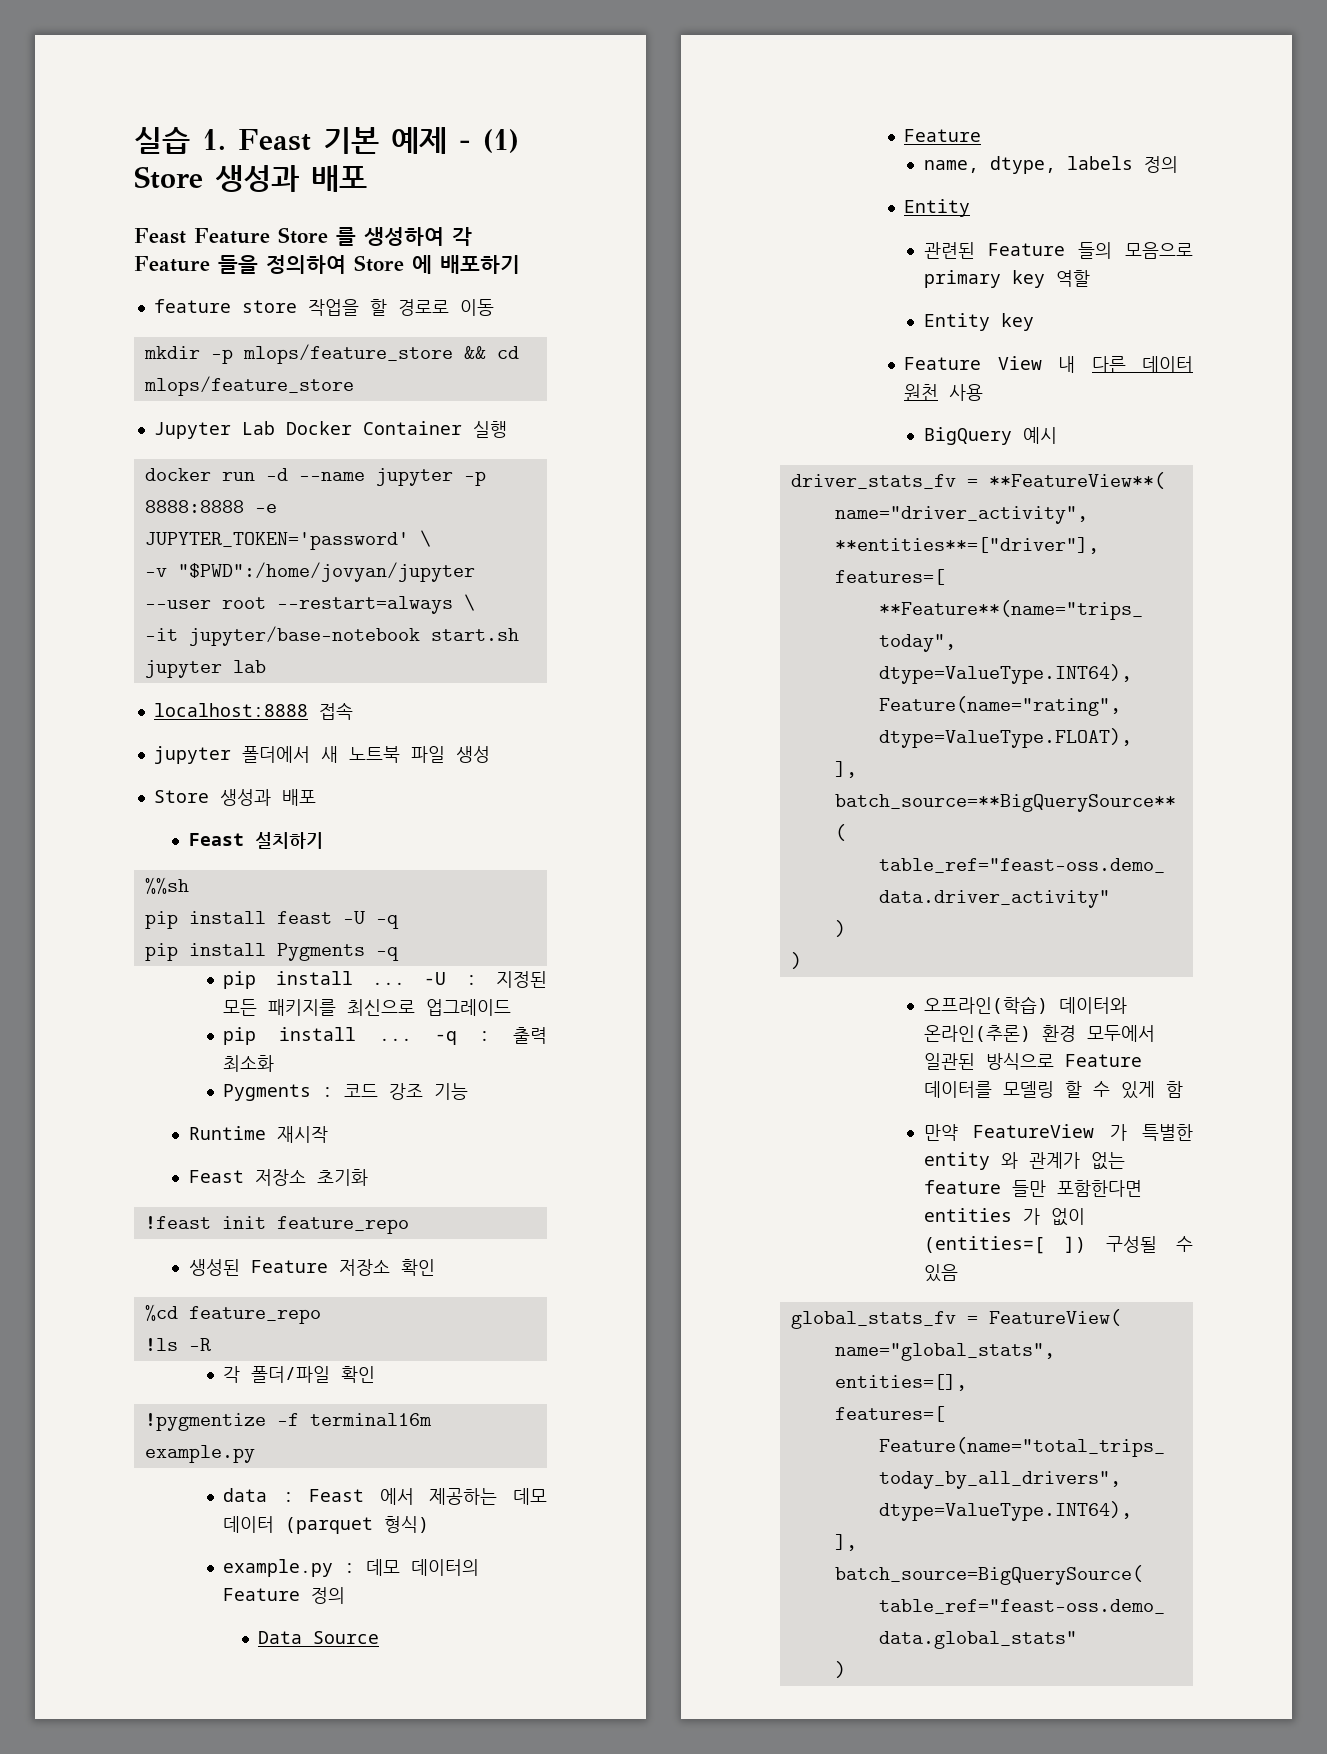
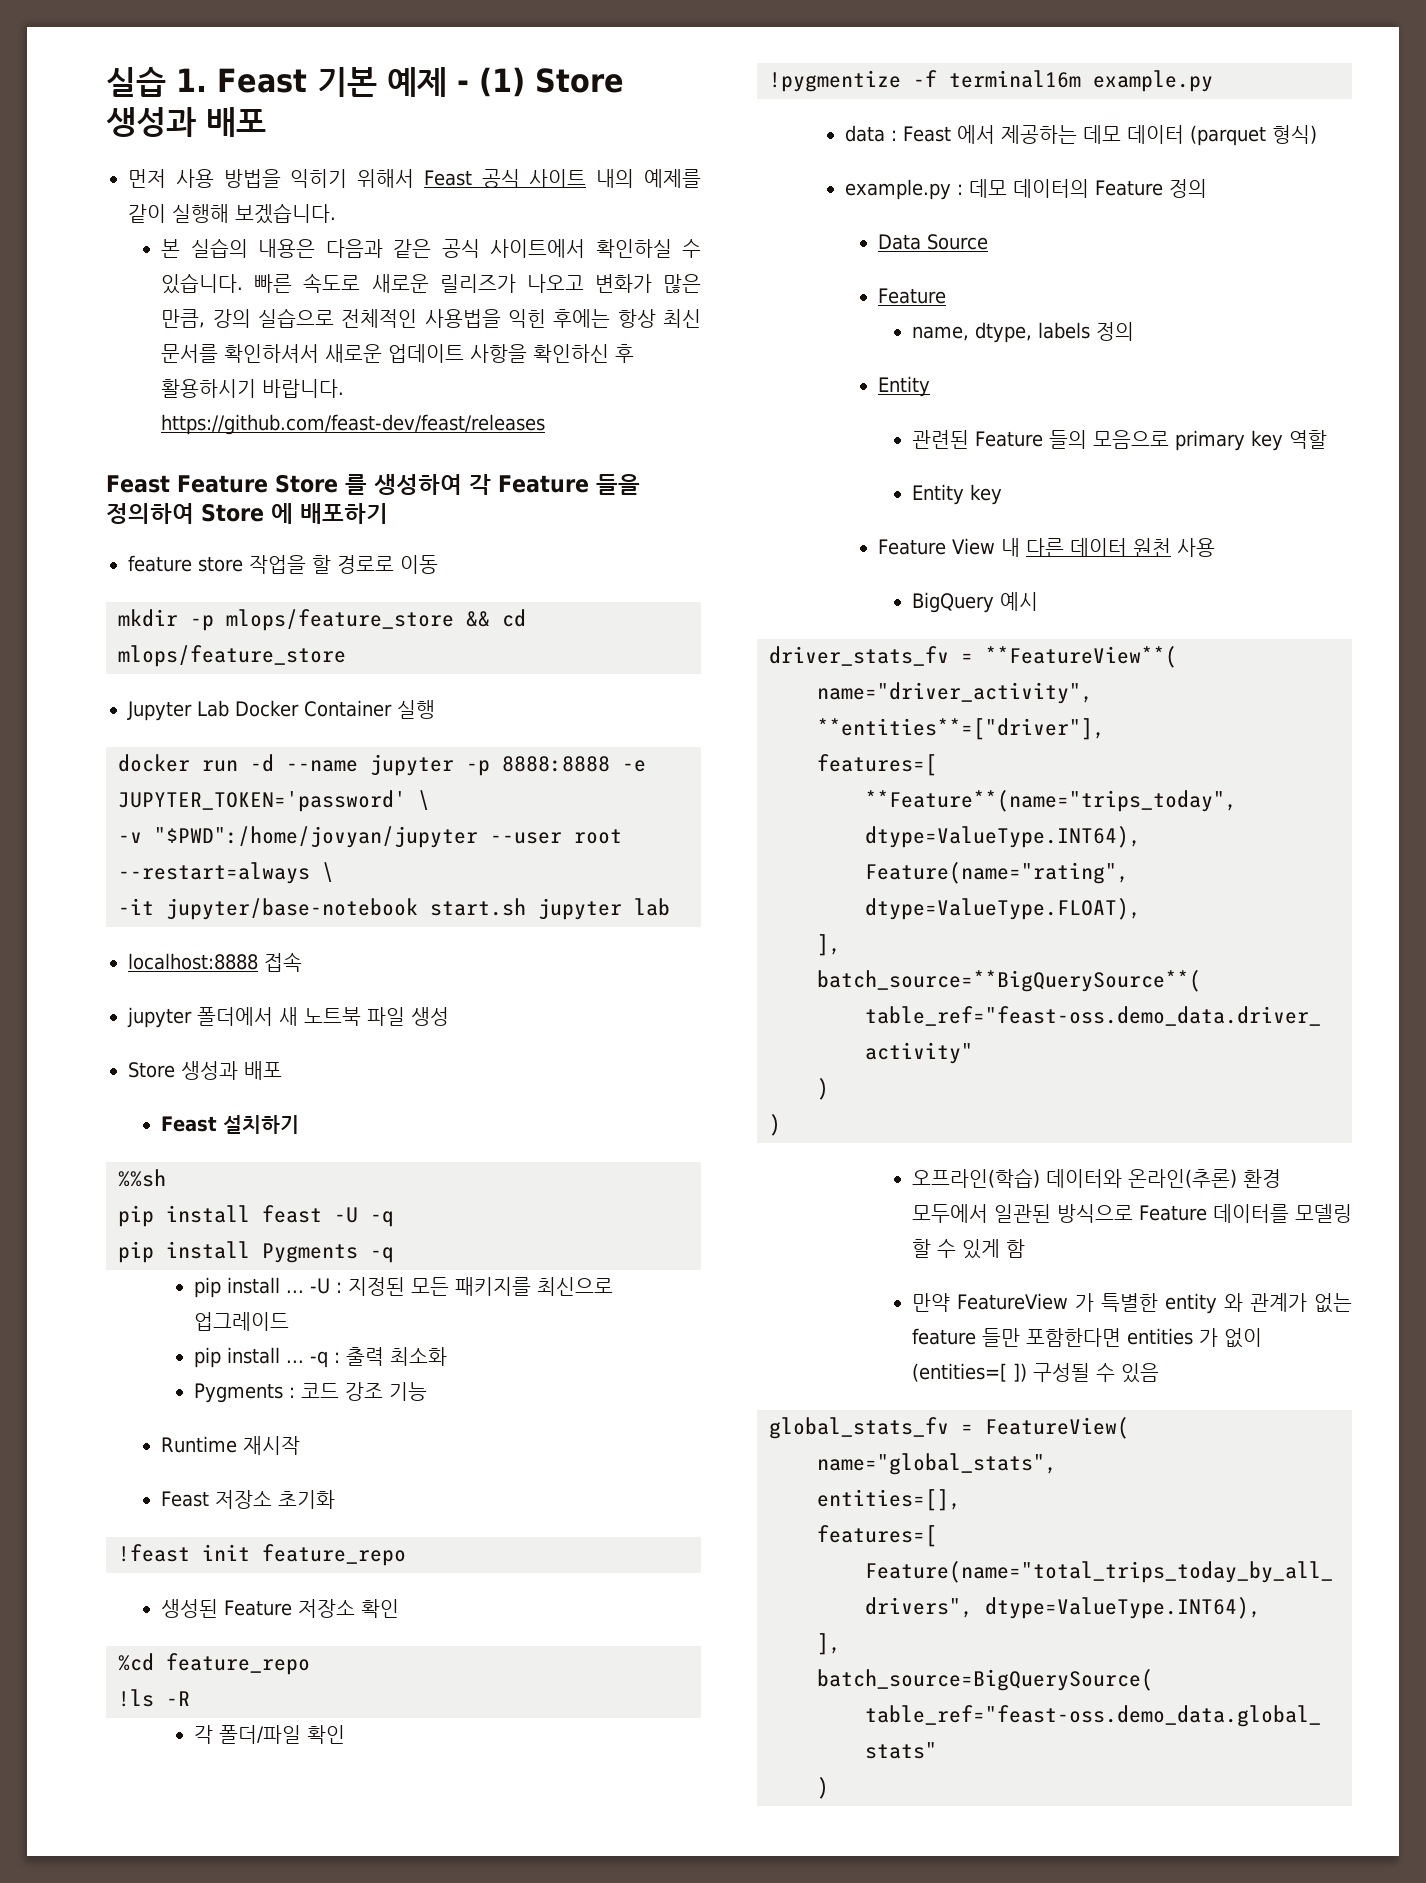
(367, 178) none -> [128,169,702,188] [128,203,336,224] [161,238,701,258] [161,273,701,294] [161,308,701,328] [161,344,635,363] [161,379,345,398] [161,414,546,435] // 먼저 사용 방법을 익히기 위해서 Feast 공식 사이트 내의 예제를 같이 실행해 보겠습니다. // 본 실습의 내용은 다음과 같은 공식 사이트에서 확인하실 수 있습니다. 빠른 속도로 새로운 릴리즈가 나오고 변화가 많은 만큼, 강의 실습으로 전체적인 사용법을 익힌 후에는 항상 최신 문서를 확인하셔서 새로운 업데이트 사항을 확인하신 후 활용하시기 바랍니다. https://github.com/feast-dev/feast/releases

